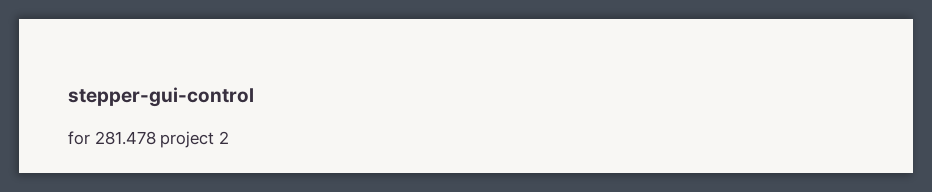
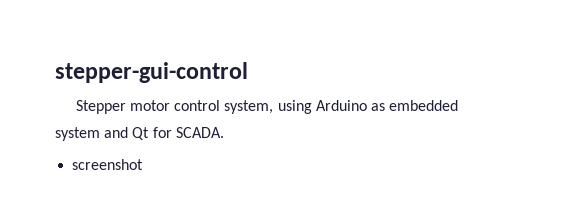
[68,131,229,148] for 281.478 project 2 -> [75,100,459,114] [55,127,224,141] [72,159,144,170] Stepper motor control system, using Arduino as embedded system and Qt for SCADA. // screenshot

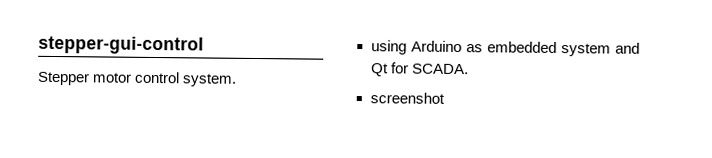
[224,100,274,114] system, -> [182,73,238,87] system. //

